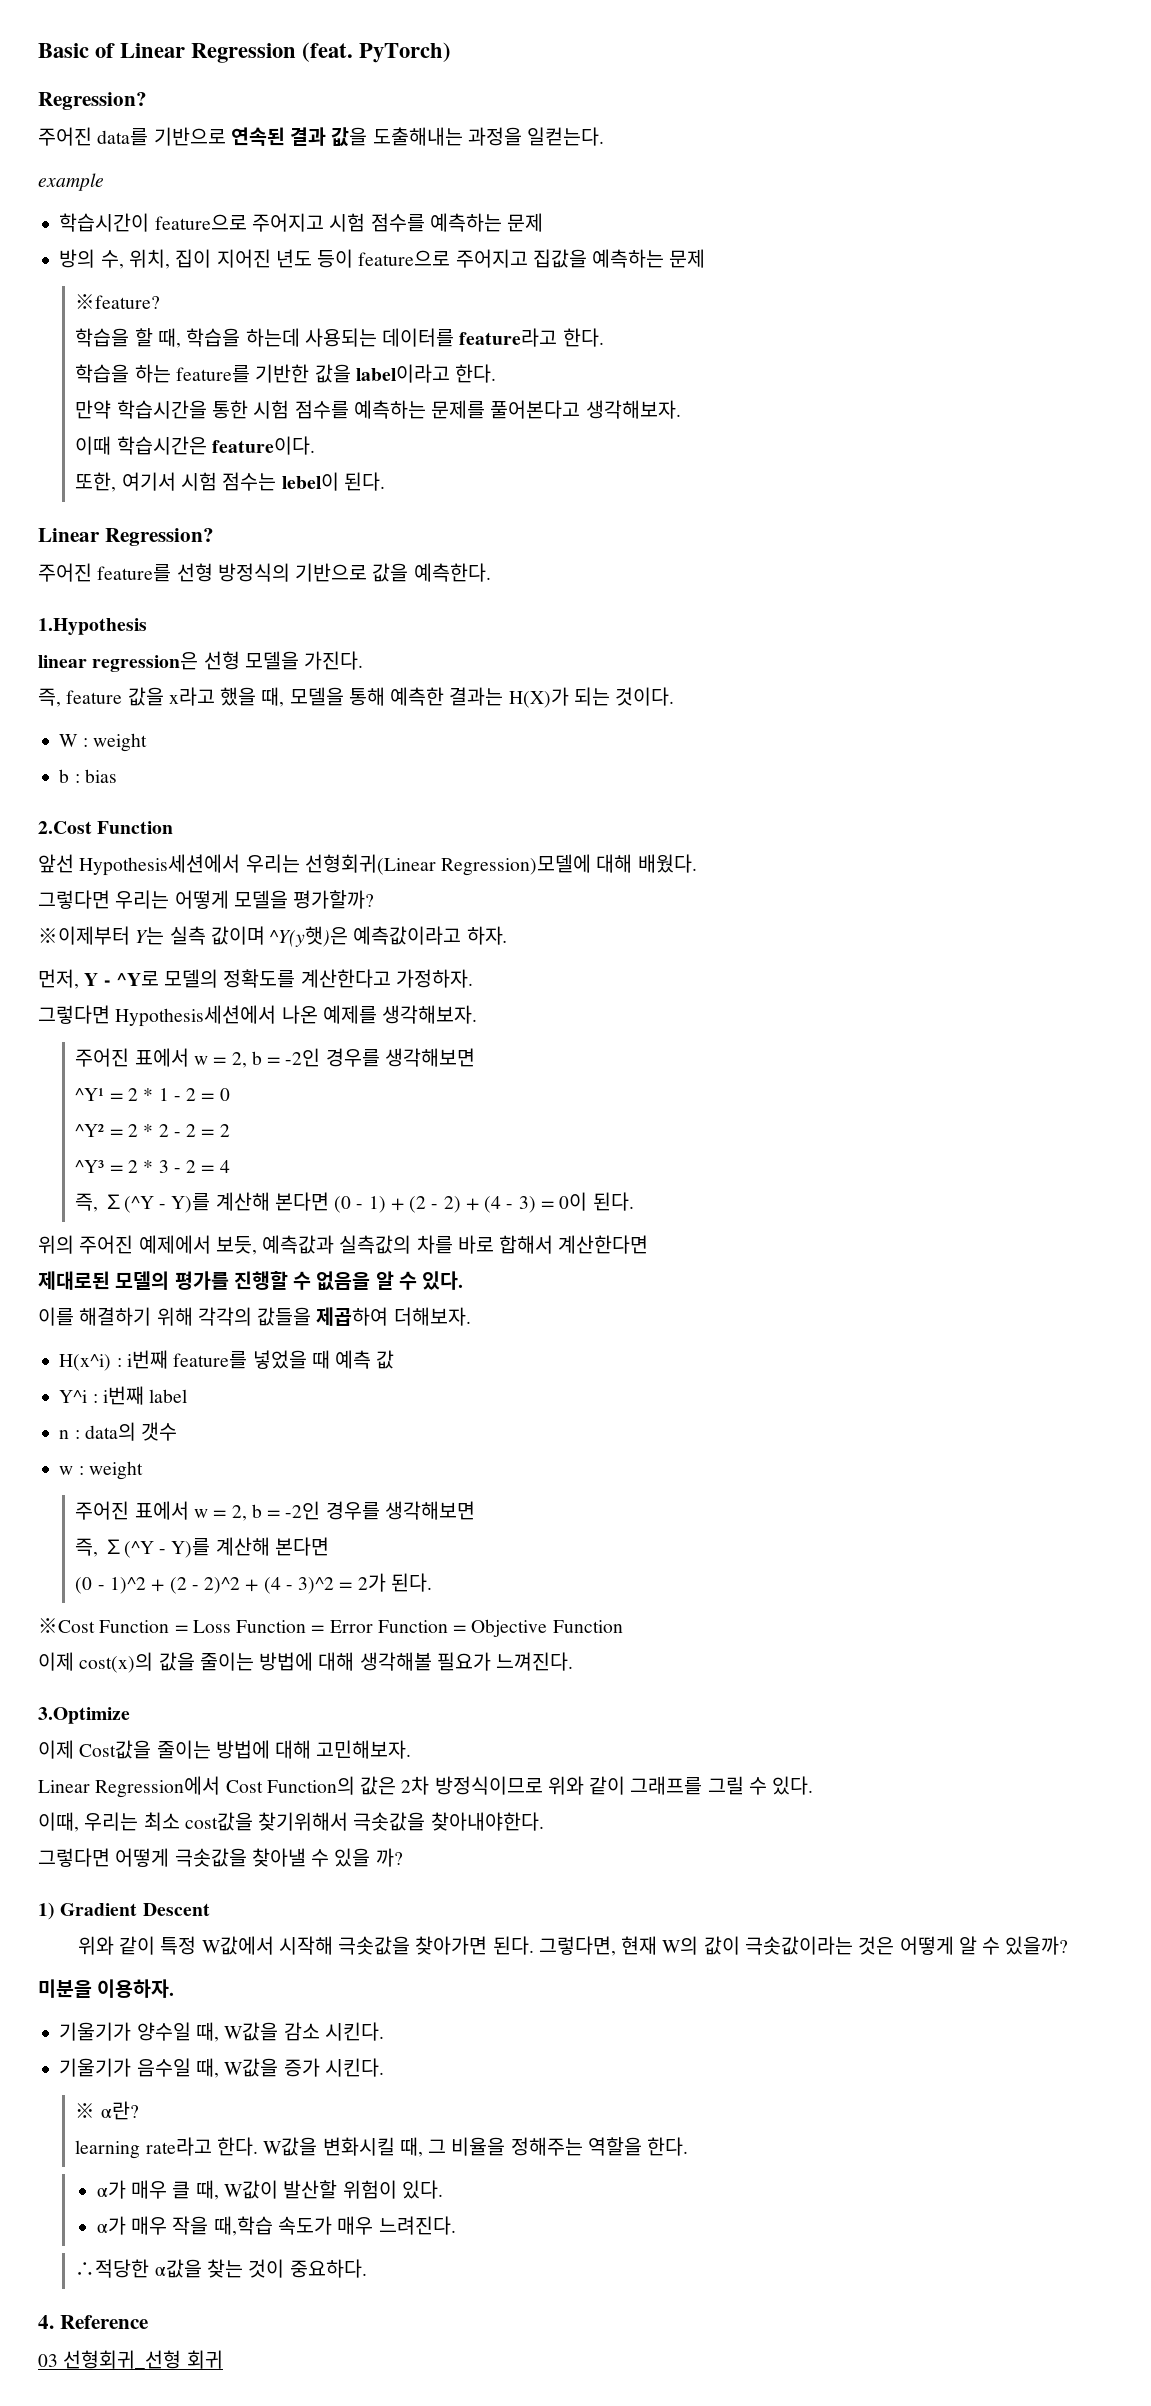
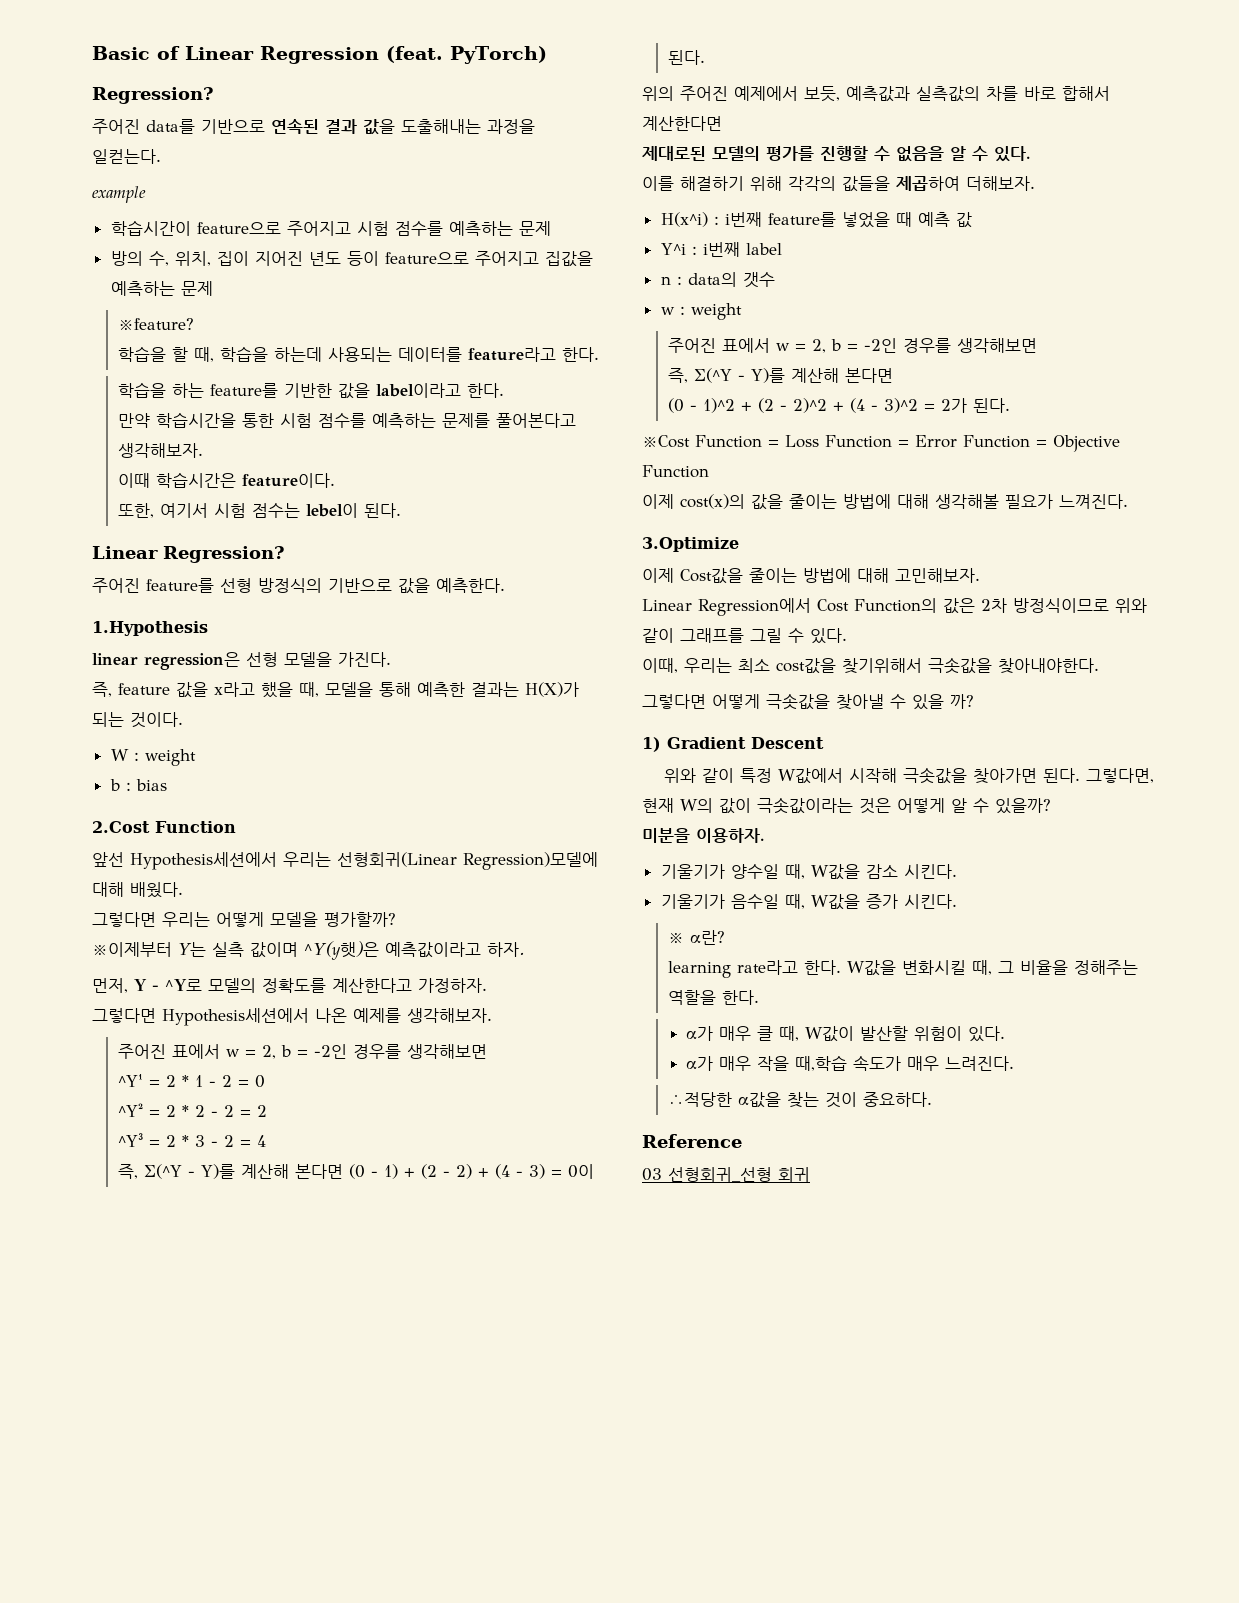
[38,2315,54,2329] 4. -> (932, 1099) none

